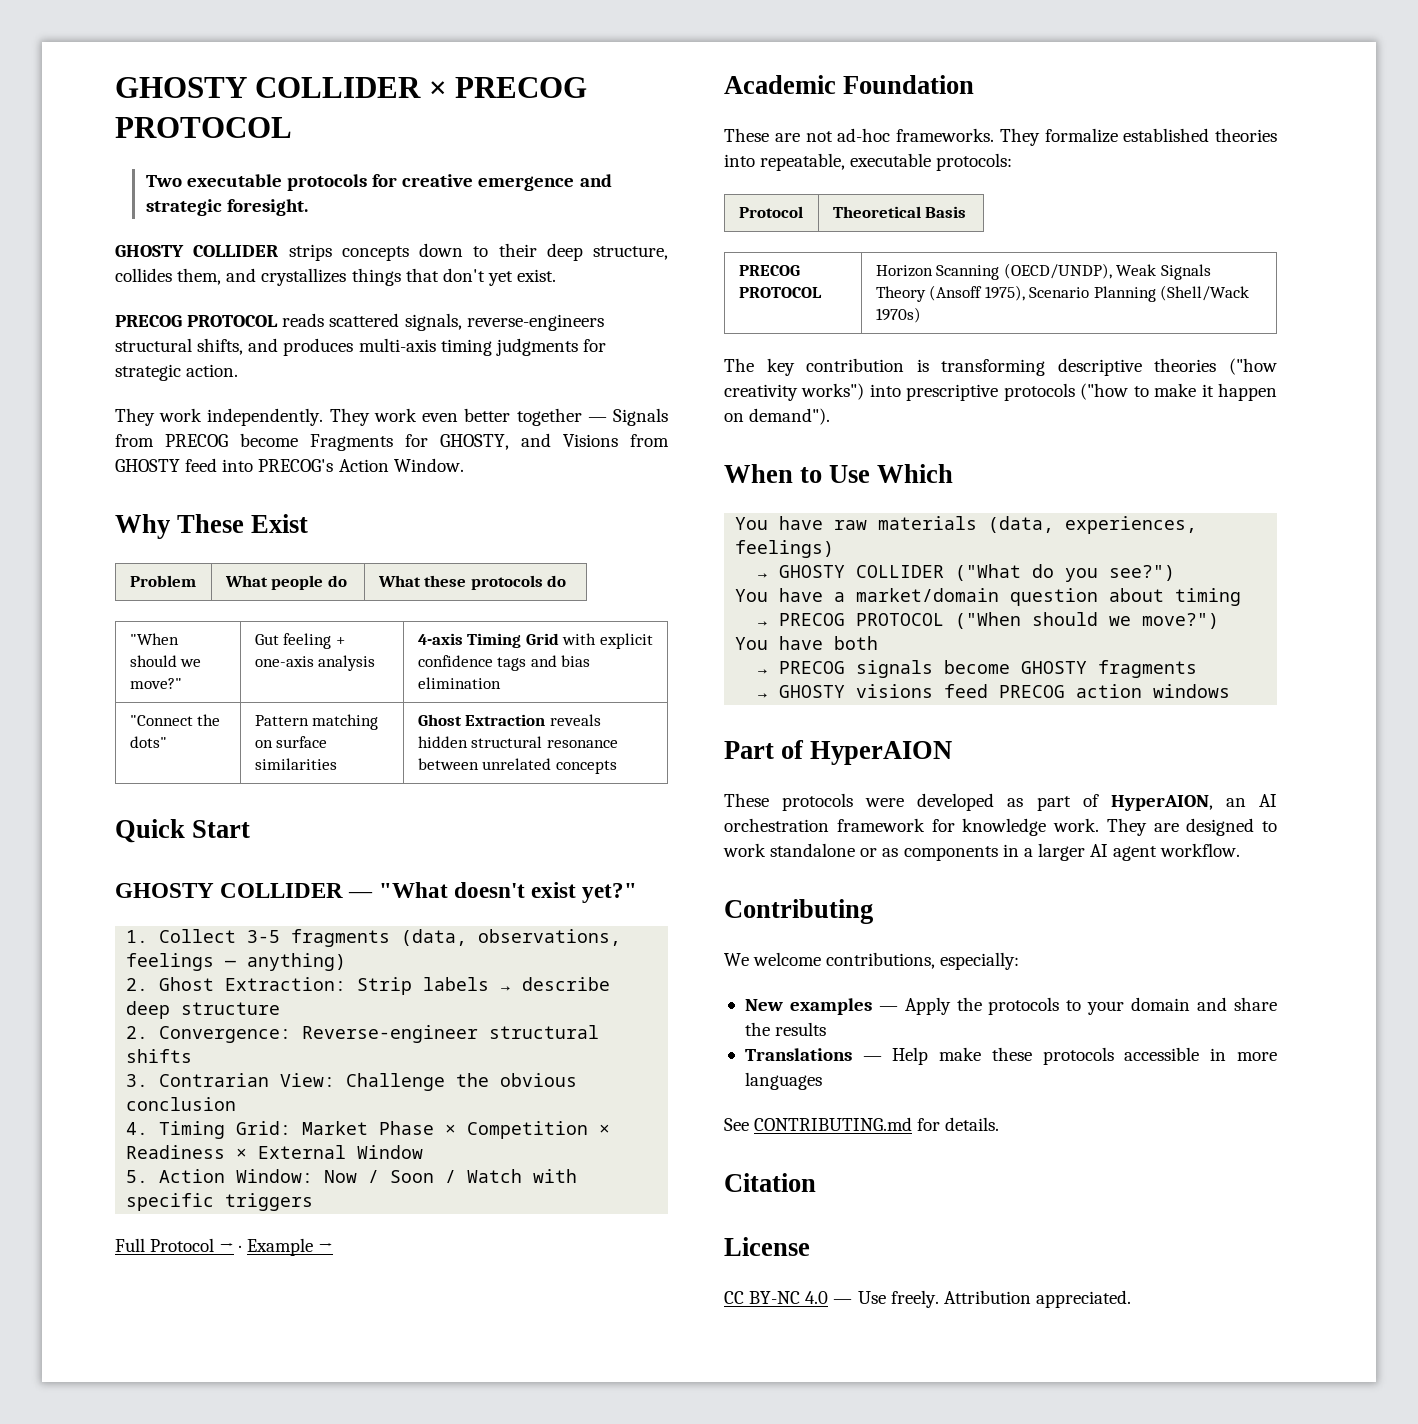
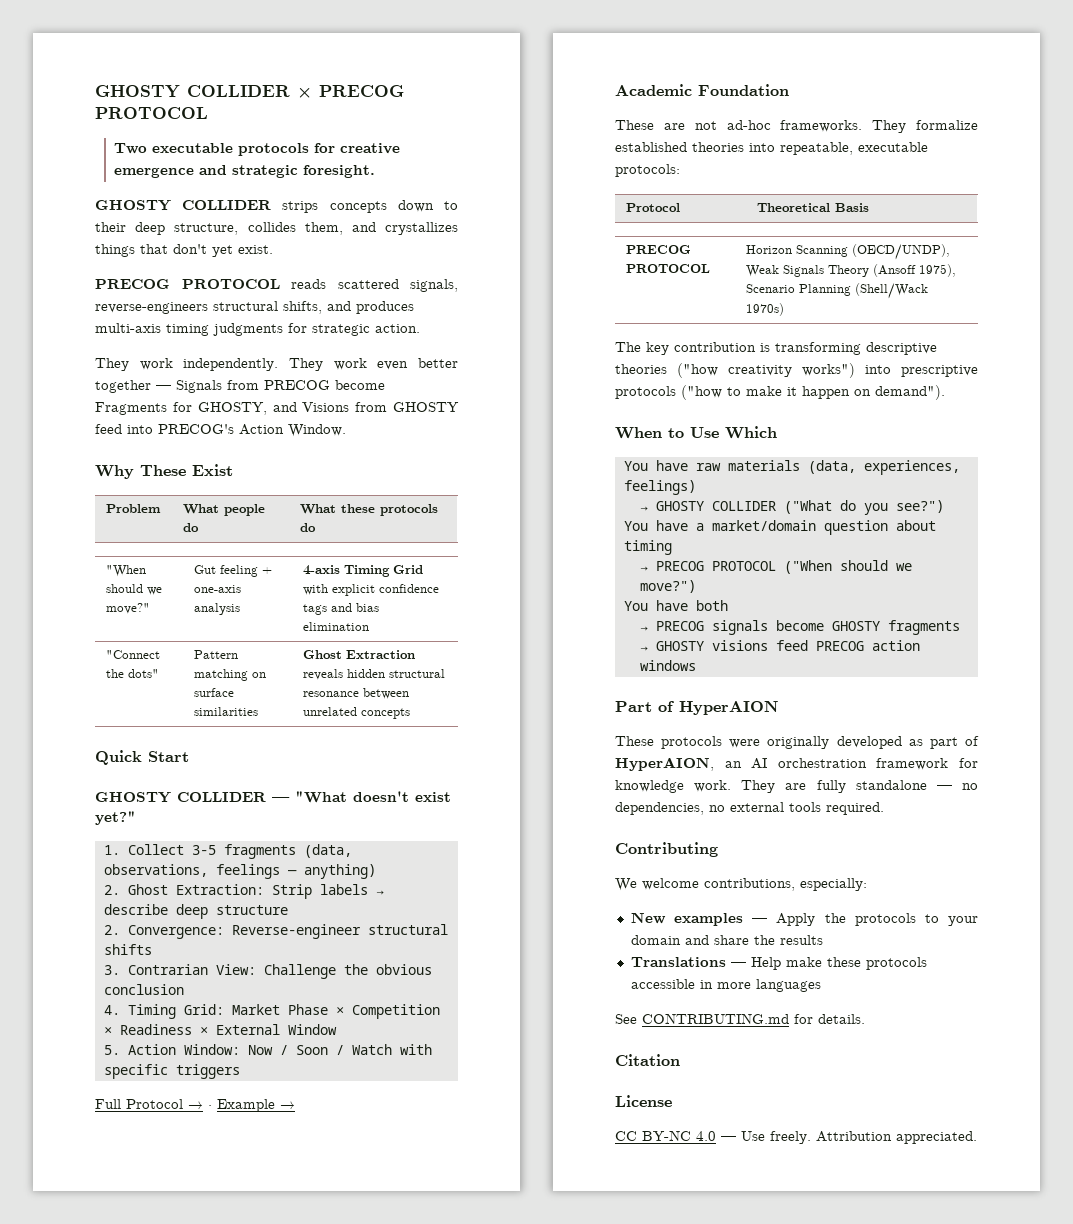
(905, 802) none -> [767,736,830,749] originally
[1186,818,1277,836] [723,843,1241,861] designed to work standalone or as components in a larger AI agent workflow. -> [816,780,978,793] [615,802,884,815] fully standalone — no dependencies, no external tools required.

